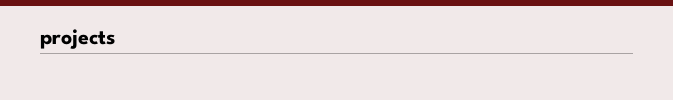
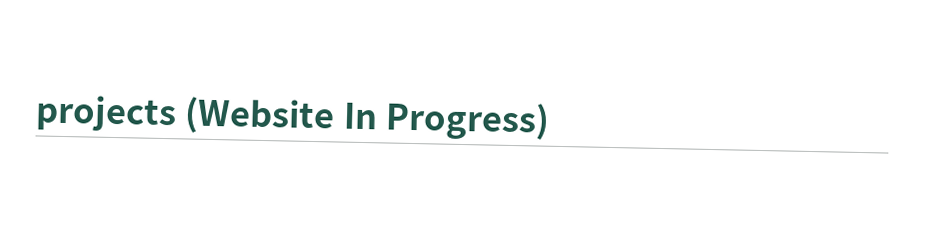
(115, 39) none -> [184,96,550,141] (Website In Progress)

